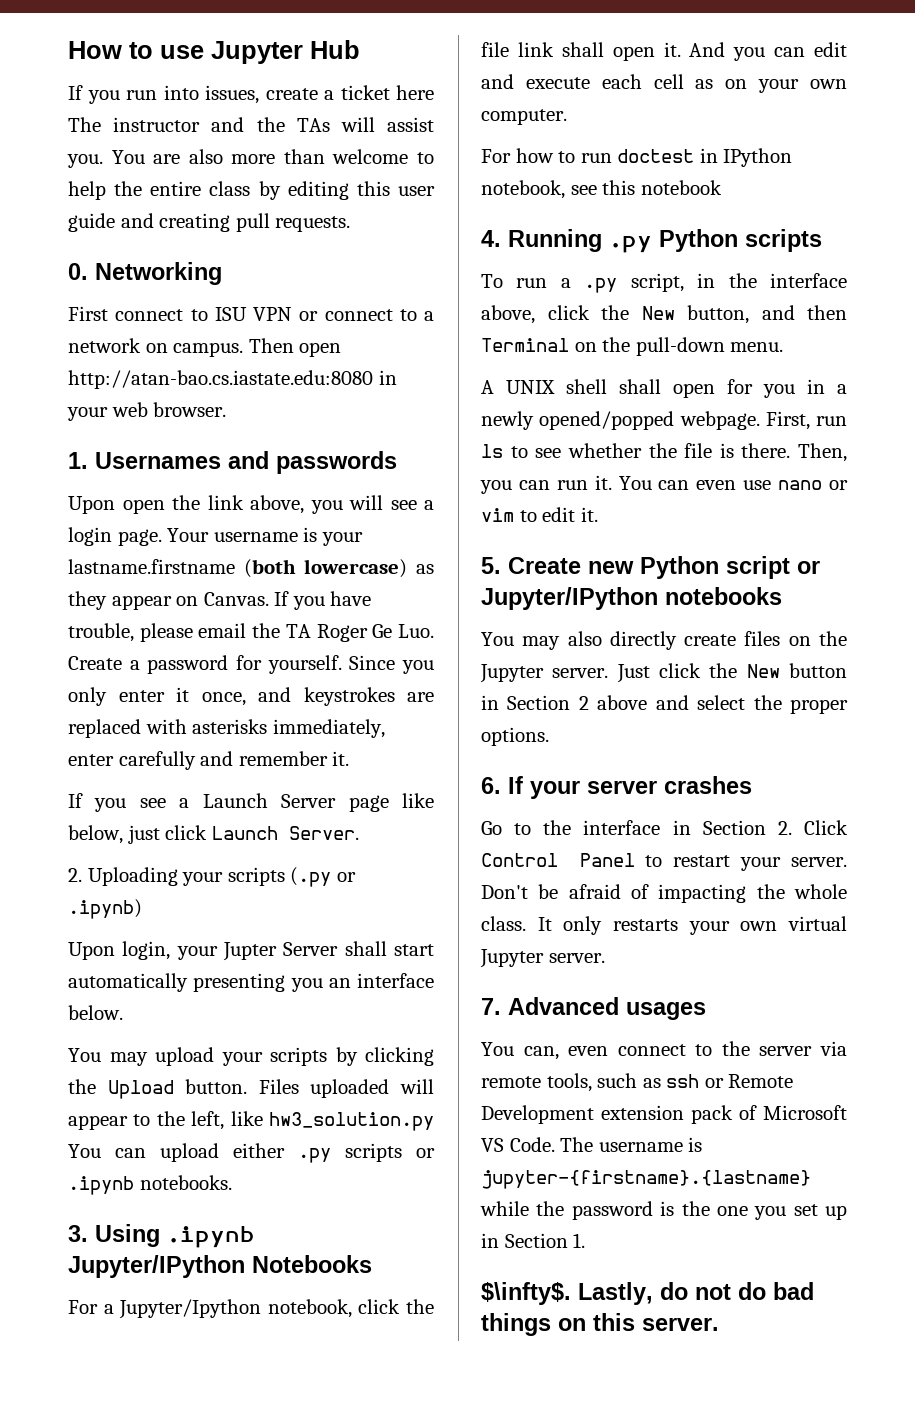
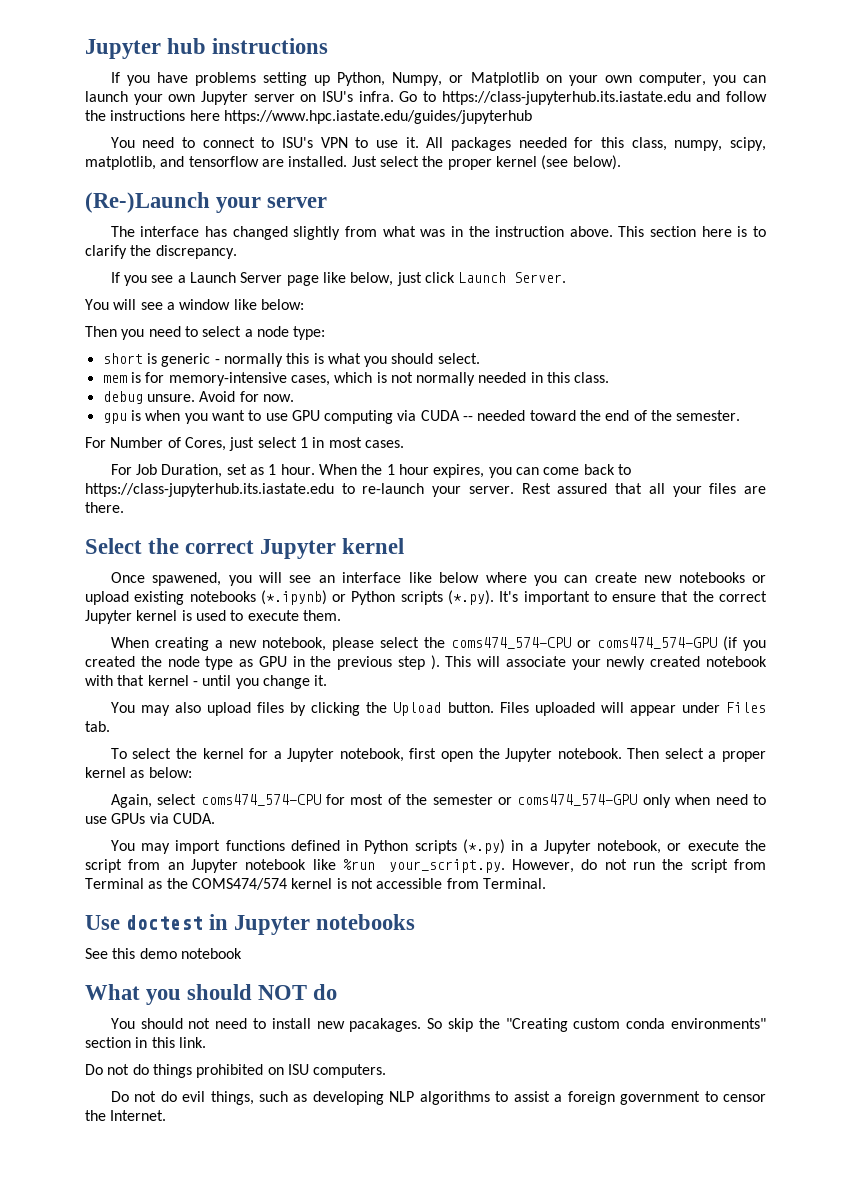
[68,40,360,64] [68,85,434,104] [68,117,435,132] [67,149,434,168] [68,181,435,200] [68,213,351,232] [68,262,222,285] [68,306,434,321] [68,338,342,357] [68,370,397,389] [67,402,227,421] [68,451,397,474] [68,495,434,514] [68,527,363,546] [68,559,434,578] [68,591,372,610] [68,623,434,642] [68,655,434,674] [68,687,434,706] [68,719,385,738] [68,751,350,770] How to use Jupyter Hub // If you run into issues, create a ticket here The instructor and the TAs will assist you. You are also more than welcome to help the entire class by editing this user guide and creating pull requests. // 0. Networking // First connect to ISU VPN or connect to a network on campus. Then open http://atan-bao.cs.iastate.edu:8080 in your web browser. // 1. Usernames and passwords // Upon open the link above, you will see a login page. Your username is your lastname.firstname (both lowercase) as they appear on Canvas. If you have trouble, please email the TA Roger Ge Luo. Create a password for yourself. Since you only enter it once, and keystrokes are replaced with asterisks immediately, enter carefully and remember it. -> [85,38,329,59] [110,72,766,86] [85,91,767,105] [85,110,532,124] [110,137,767,151] [85,155,621,170] [85,192,328,213] [110,226,766,240] [85,245,237,259] Jupyter hub instructions // If you have problems setting up Python, Numpy, or Matplotlib on your own computer, you can launch your own Jupyter server on ISU's infra. Go to https://class-jupyterhub.its.iastate.edu and follow the instructions here https://www.hpc.iastate.edu/guides/jupyterhub // You need to connect to ISU's VPN to use it. All packages needed for this class, numpy, scipy, matplotlib, and tensorflow are installed. Just select the proper kernel (see below). // (Re-)Launch your server // The interface has changed slightly from what was in the instruction above. This section here is to clarify the discrepancy.
[68,867,356,887] [68,899,142,919] [68,941,434,961] [68,973,434,992] [68,1005,123,1020] [68,1047,327,1066] 2. Uploading your scripts (.py or .ipynb) // Upon login, your Jupter Server shall start automatically presenting you an interface below. // You may upload your scripts -> [85,299,304,310] [85,326,326,340] [102,353,480,367] [102,372,610,386] [102,391,294,404] [102,410,741,424] [85,437,404,451] [110,464,631,478] [85,483,767,497] [85,502,124,513] [85,538,405,559] [110,572,767,586] [85,590,768,605] [85,610,341,624] [110,636,767,651] [85,655,767,670] [85,675,328,689] [110,702,285,716] You will see a window like below: // Then you need to select a node type: // short is generic - normally this is what you should select. // mem is for memory-intensive cases, which is not normally needed in this class. // debug unsure. Avoid for now. // gpu is when you want to use GPU computing via CUDA -- needed toward the end of the semester. // For Number of Cores, just select 1 in most cases. // For Job Duration, set as 1 hour. When the 1 hour expires, you can come back to https://class-jupyterhub.its.iastate.edu to re-launch your server. Rest assured that all your files are there. // Select the correct Jupyter kernel // Once spawened, you will see an interface like below where you can create new notebooks or upload existing notebooks (*.ipynb) or Python scripts (*.py). It's important to ensure that the correct Jupyter kernel is used to execute them. // When creating a new notebook, please select the coms474_574-CPU or coms474_574-GPU (if you created the node type as GPU in the previous step ). This will associate your newly created notebook with that kernel - until you change it. // You may also upload files
[133,1111,434,1131] [68,1143,435,1163] [68,1175,232,1195] [68,1224,255,1248] [68,1255,372,1278] [68,1299,434,1319] [481,42,847,61] [481,74,847,93] [481,109,567,125] [481,148,793,167] [481,180,722,199] [481,229,822,253] [481,273,847,293] [481,305,847,324] [481,337,784,356] [481,379,847,398] [481,411,847,430] [481,443,847,462] [480,475,848,494] [481,507,598,522] [481,556,820,579] [481,587,782,610] [481,631,847,650] [480,663,847,683] [481,695,848,714] [481,727,549,746] [481,776,752,799] [481,820,848,835] [481,853,847,871] [481,884,847,903] [481,916,847,935] [480,949,605,968] [481,997,706,1020] [481,1041,847,1060] [481,1073,794,1092] [481,1105,847,1124] [481,1137,703,1152] [481,1170,811,1189] [480,1201,847,1220] [481,1233,586,1248] [481,1282,814,1305] [481,1313,719,1336] to the left, like hw3_solution.py You can upload either .py scripts or .ipynb notebooks. // 3. Using .ipynb Jupyter/IPython Notebooks // For a Jupyter/Ipython notebook, click the file link shall open it. And you can edit and execute each cell as on your own computer. // For how to run doctest in IPython notebook, see this notebook // 4. Running .py Python scripts // To run a .py script, in the interface above, click the New button, and then Terminal on the pull-down menu. // A UNIX shell shall open for you in a newly opened/popped webpage. First, run ls to see whether the file is there. Then, you can run it. You can even use nano or vim to edit it. // 5. Create new Python script or Jupyter/IPython notebooks // You may also directly create files on the Jupyter server. Just click the New button in Section 2 above and select the proper options. // 6. If your server crashes // Go to the interface in Section 2. Click Control Panel to restart your server. Don't be afraid of impacting the whole class. It only restarts your own virtual Jupyter server. // 7. Advanced usages // You can, even connect to the server via remote tools, such as ssh or Remote Development extension pack of Microsoft VS Code. The username is jupyter-{firstname}.{lastname} while the password is the one you set up in Section 1. // $\infty$. Lastly, do not do bad things on this server. -> [681,702,766,713] [85,721,110,732] [110,748,766,762] [85,767,192,778] [110,794,766,808] [85,813,215,824] [110,839,767,854] [85,859,767,873] [85,878,546,890] [85,914,416,935] [85,948,242,959] [85,984,338,1005] [110,1018,766,1032] [85,1037,206,1048] [85,1064,387,1078] [110,1091,766,1105] [85,1110,167,1121] under Files tab. // To select the kernel for a Jupyter notebook, first open the Jupyter notebook. Then select a proper kernel as below: // Again, select coms474_574-CPU for most of the semester or coms474_574-GPU only when need to use GPUs via CUDA. // You may import functions defined in Python scripts (*.py) in a Jupyter notebook, or execute the script from an Jupyter notebook like %run your_script.py. However, do not run the script from Terminal as the COMS474/574 kernel is not accessible from Terminal. // Use doctest in Jupyter notebooks // See this demo notebook // What you should NOT do // You should not need to install new pacakages. So skip the "Creating custom conda environments" section in this link. // Do not do things prohibited on ISU computers. // Do not do evil things, such as developing NLP algorithms to assist a foreign government to censor the Internet.

